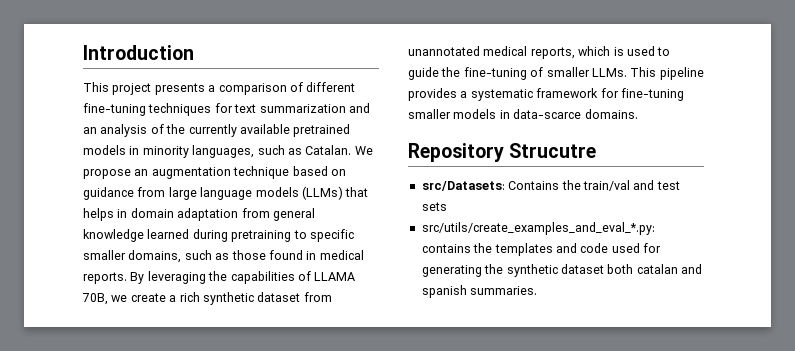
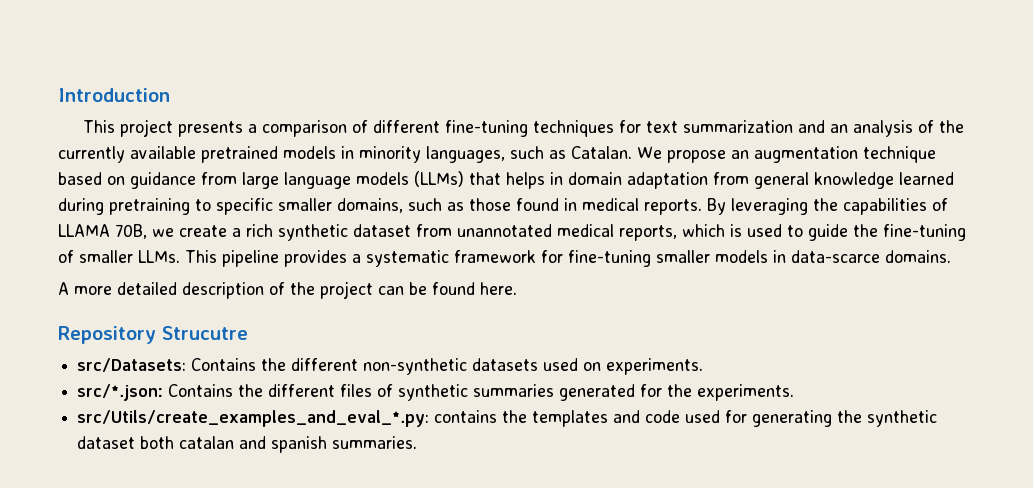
(638, 114) none -> [58,281,517,299] // A more detailed description of the project can be found here.
[582,180,680,191] [421,202,447,211] [421,222,655,235] train/val and test sets // src/utils/create_examples_and_eval_*.py: -> [291,358,704,375] [77,384,795,401] [77,410,430,427] different non-synthetic datasets used on experiments. // src/*.json: Contains the different files of synthetic summaries generated for the experiments. // src/Utils/create_examples_and_eval_*.py:

